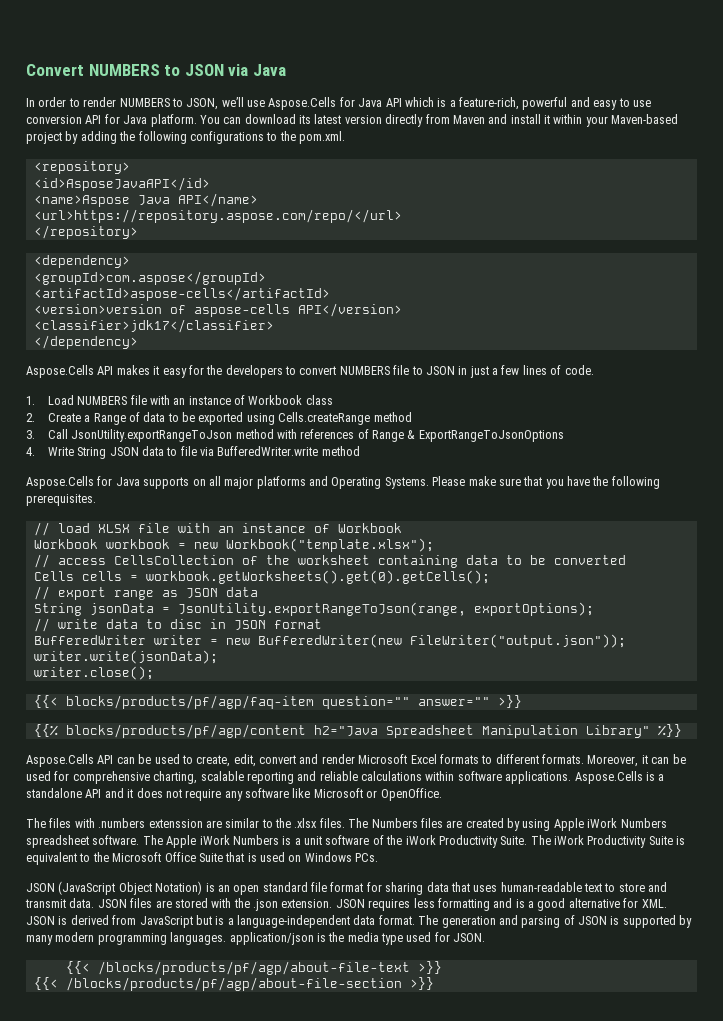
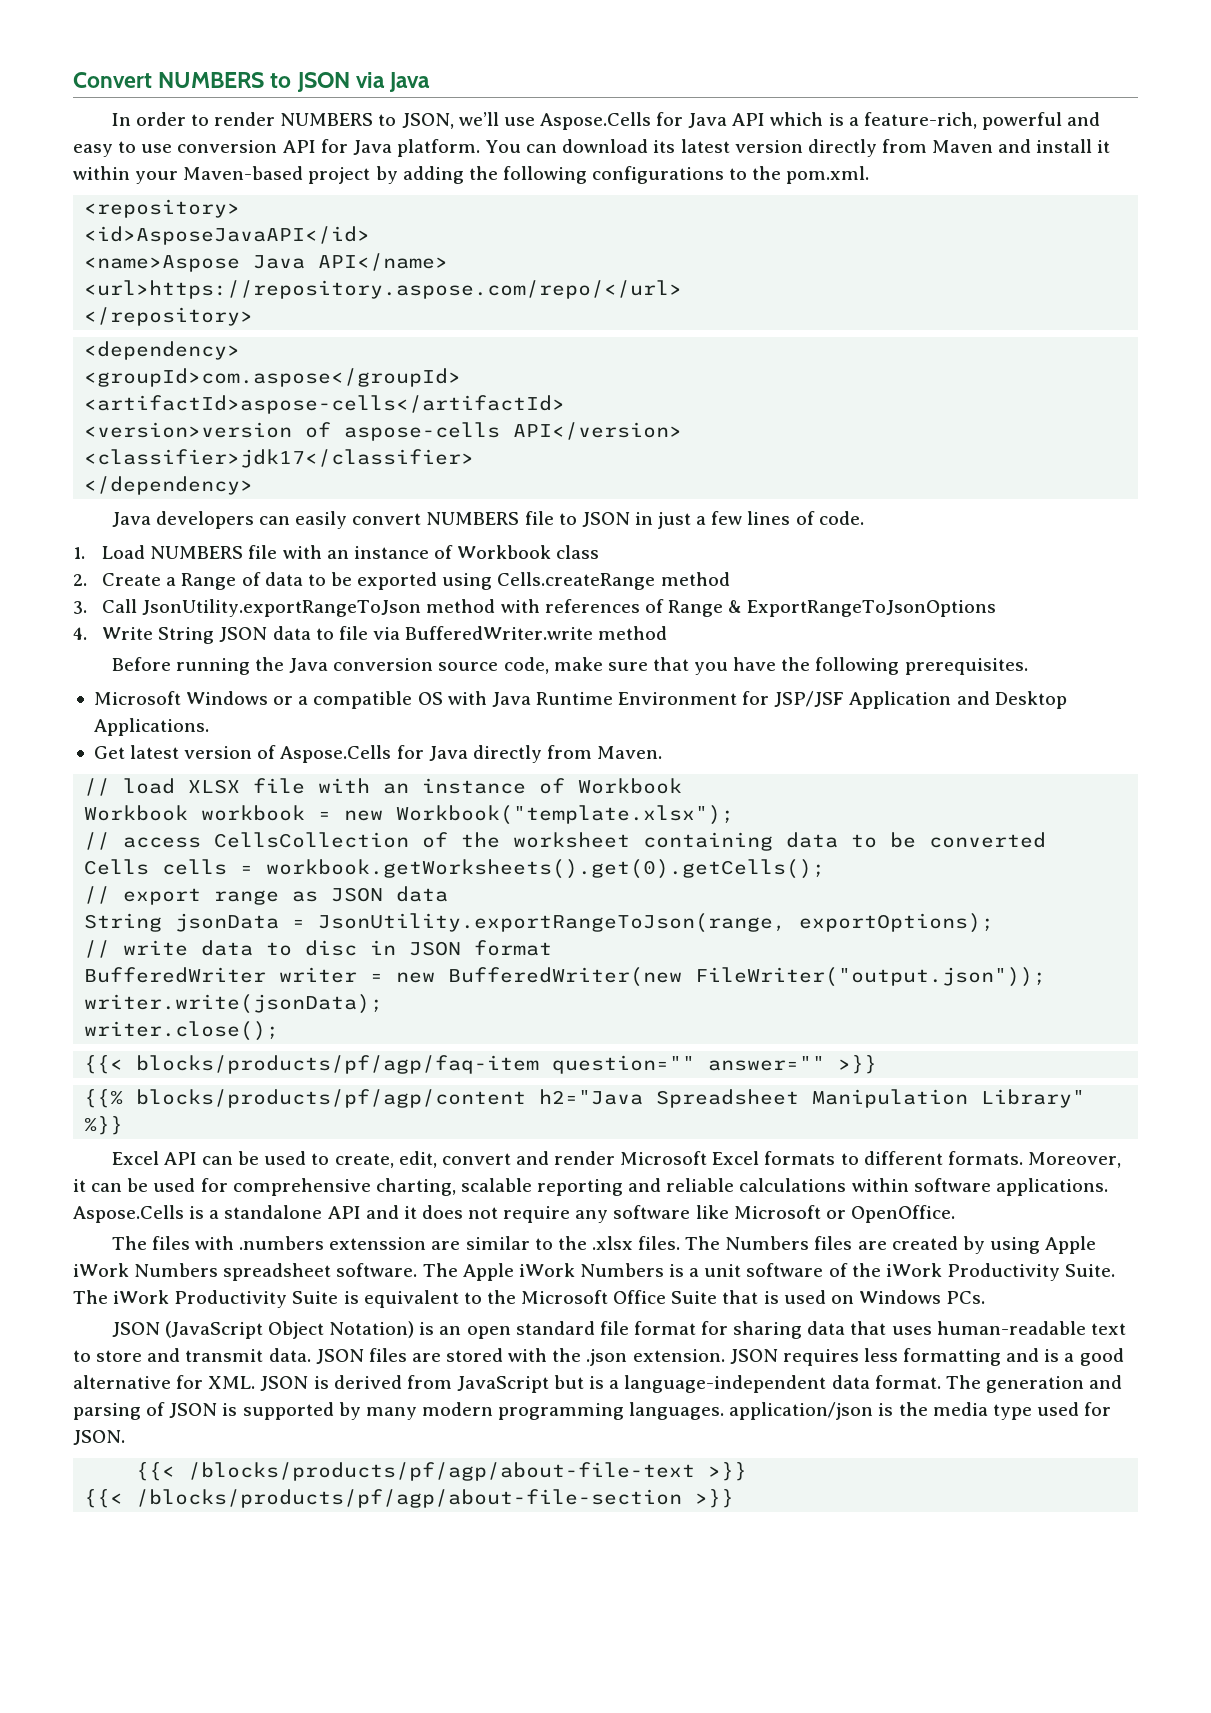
[26,365,296,378] Aspose.Cells API makes it easy for the developers to -> [111,511,348,529] Java developers can easily
[26,476,466,489] Aspose.Cells for Java supports on all major platforms and Operating Systems. Please -> [111,657,549,675] Before running the Java conversion source code,
(96, 500) none -> [93,691,1067,709] [93,718,209,736] [93,745,663,763] // Microsoft Windows or a compatible OS with Java Runtime Environment for JSP/JSF Application and Desktop Applications. // Get latest version of Aspose.Cells for Java directly from Maven.
[26,754,94,767] Aspose.Cells -> [111,1151,159,1165] Excel

